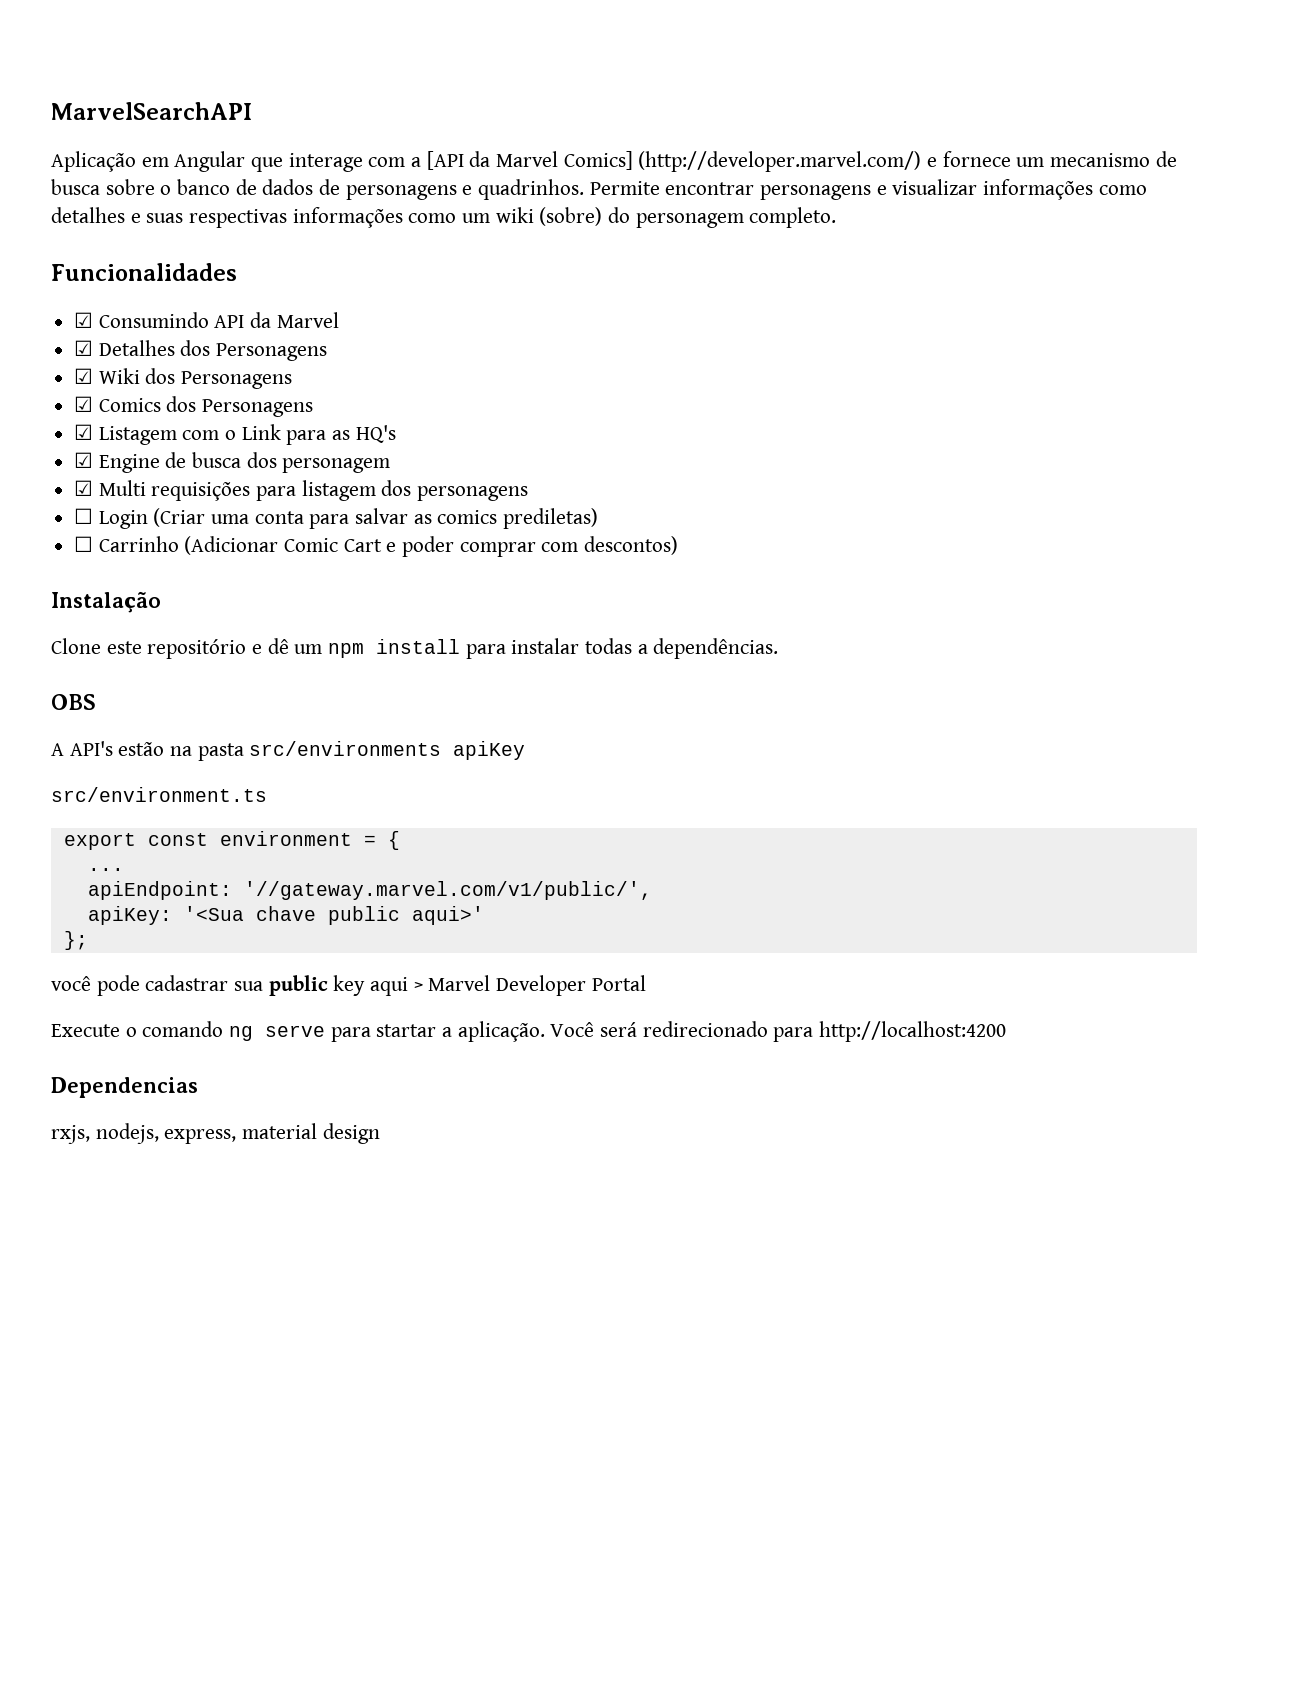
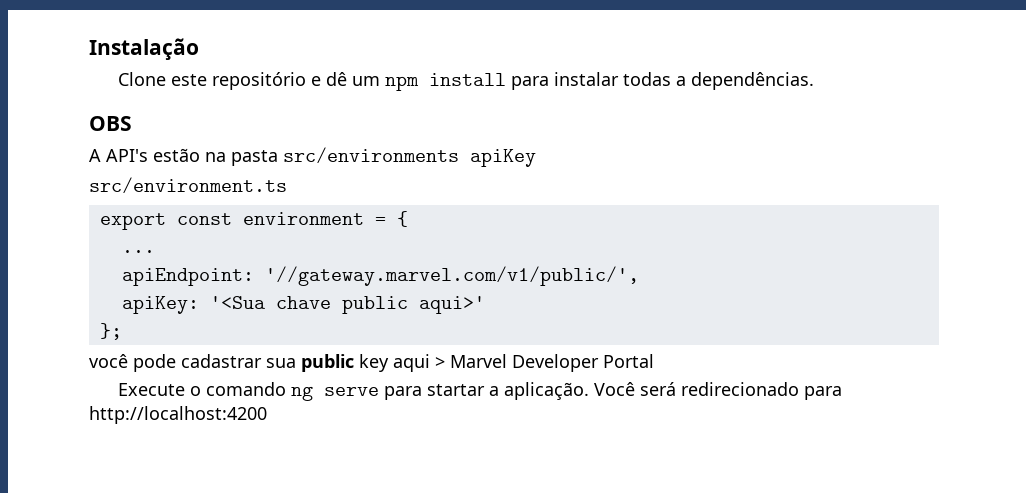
[51,102,252,120] [51,151,1177,172] [51,179,1147,200] [51,207,837,228] [51,263,237,281] [74,312,339,328] [74,340,328,361] [74,368,293,389] [74,396,314,417] [74,424,396,445] [74,452,391,473] [74,480,529,501] [74,508,599,529] [74,536,679,557] MarvelSearchAPI // Aplicação em Angular que interage com a [API da Marvel Comics] (http://developer.marvel.com/) e fornece um mecanismo de busca sobre o banco de dados de personagens e quadrinhos. Permite encontrar personagens e visualizar informações como detalhes e suas respectivas informações como um wiki (sobre) do personagem completo. // Funcionalidades // ☑ Consumindo API da Marvel // ☑ Detalhes dos Personagens // ☑ Wiki dos Personagens // ☑ Comics dos Personagens // ☑ Listagem com o Link para as HQ's // ☑ Engine de busca dos personagem // ☑ Multi requisições para listagem dos personagens // ☐ Login (Criar uma conta para salvar as comics prediletas) // ☐ Carrinho (Adicionar Comic Cart e poder comprar com descontos) // -> (89, 49) none
[51,1077,198,1098] [51,1123,380,1144] // Dependencias // rxjs, nodejs, express, material design -> (267, 415) none

